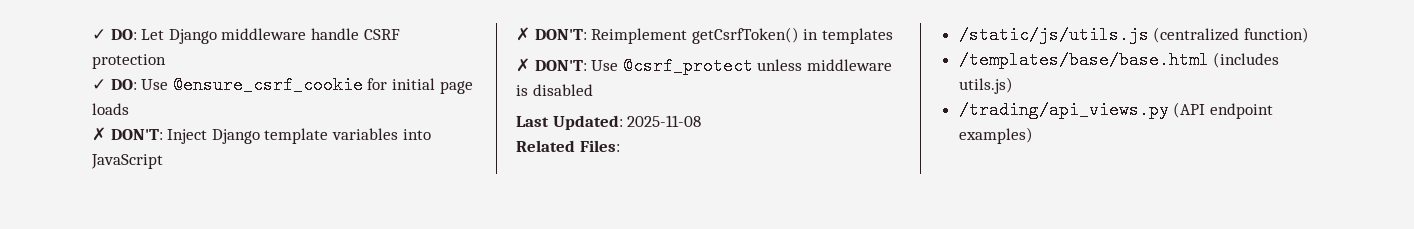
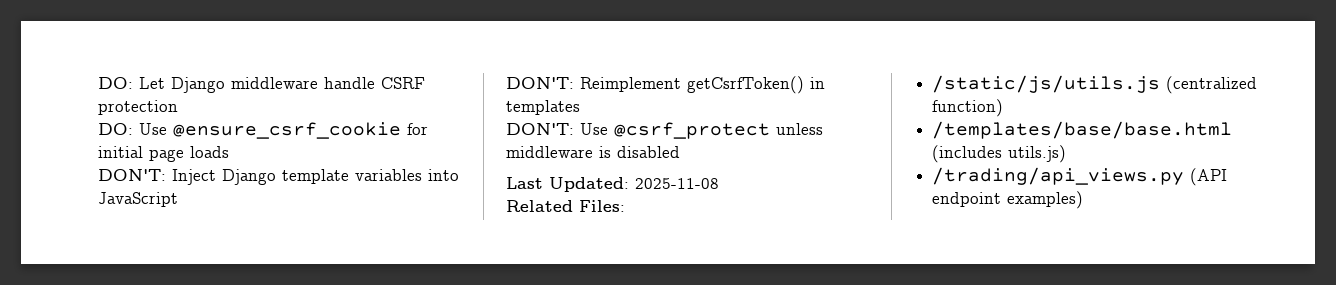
[92,29,106,40] ✓ -> (98, 83) none
[92,79,106,90] ✓ -> (178, 107) none
[92,127,106,141] ✗ -> (229, 152) none
[516,27,530,41] ✗ -> (178, 199) none
[516,58,530,72] ✗ -> (580, 107) none

